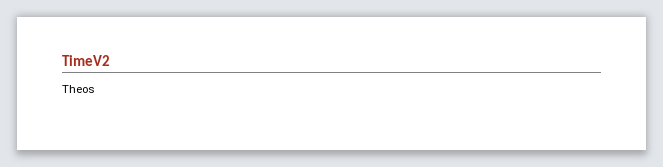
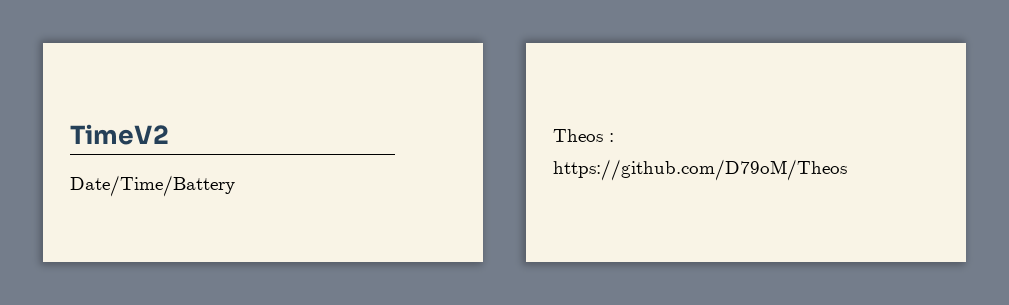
(110, 60) none -> [70,175,235,197] // Date/Time/Battery
(95, 89) none -> [609,133,614,142] [553,159,847,181] : https://github.com/D79oM/Theos

